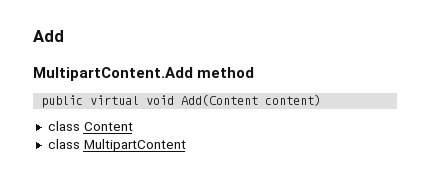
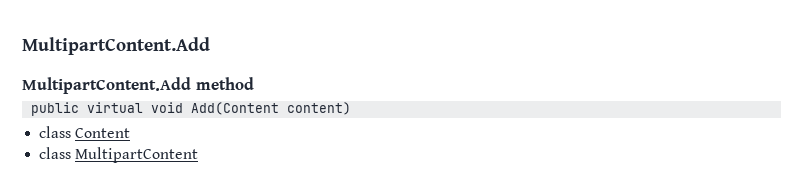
[33,30,64,42] Add -> [22,37,210,55] MultipartContent.Add

